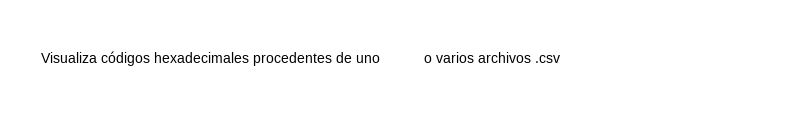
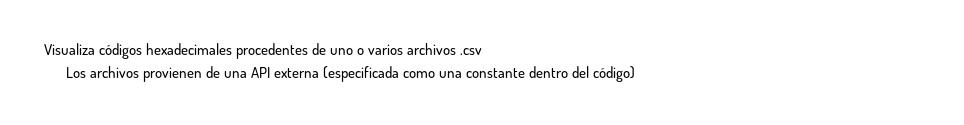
(560, 59) none -> [65,66,636,82] // Los archivos provienen de una API externa (especificada como una constante dentro del código)

